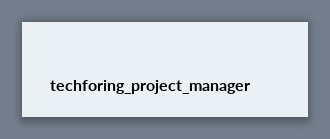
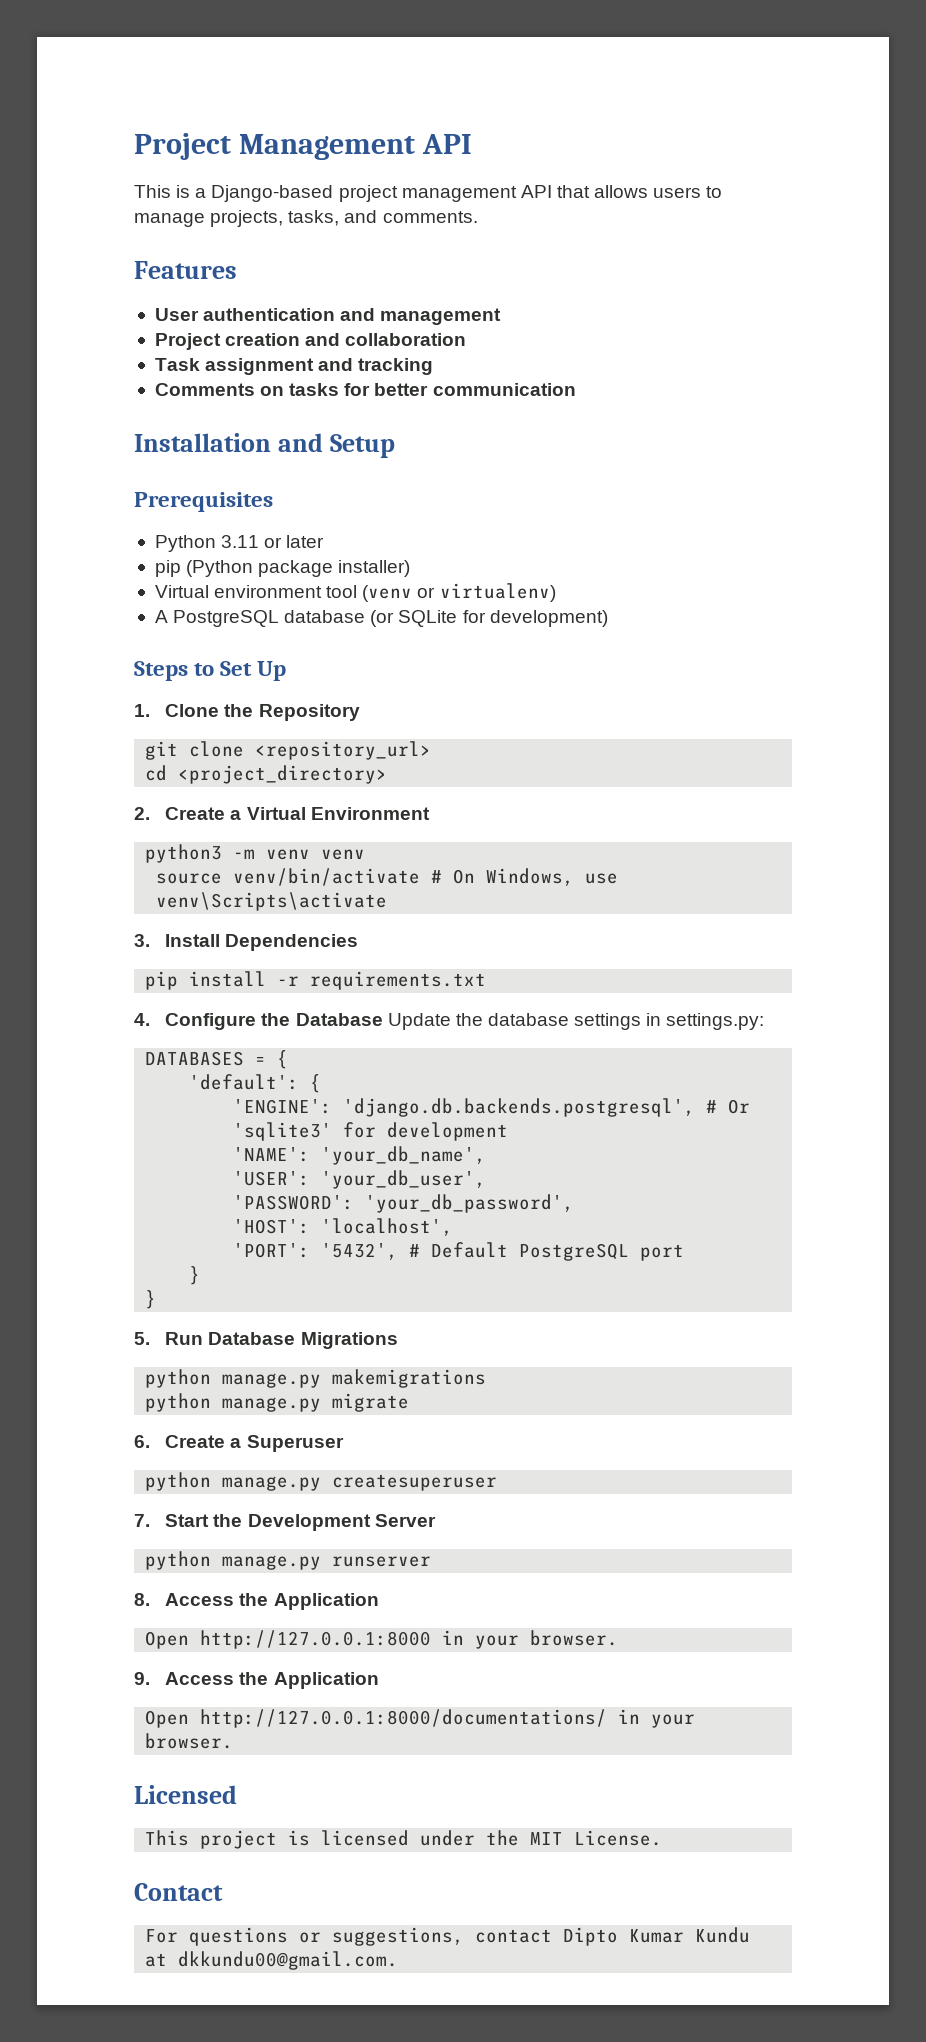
[50,80,250,94] techforing_project_manager -> [134,133,473,160] [134,185,723,202] [134,210,478,227] [134,261,237,279] [154,308,502,325] [154,333,467,350] [154,358,434,375] [154,383,576,396] [134,433,396,458] [134,492,273,512] [154,535,325,552] [154,560,411,577] [154,583,556,602] [154,610,608,627] [134,661,287,681] [134,704,360,721] [145,741,432,760] [145,765,388,784] [134,807,430,820] [145,844,366,863] [156,868,619,886] [156,892,388,911] [134,934,359,951] [145,971,487,990] [134,1013,765,1030] [145,1050,289,1069] [189,1074,322,1093] [233,1098,751,1117] [233,1122,509,1141] [233,1146,487,1165] [233,1170,487,1189] [233,1194,575,1213] [233,1218,454,1236] [233,1242,685,1261] [189,1266,201,1285] [145,1290,157,1309] [134,1332,398,1349] [145,1369,487,1388] [145,1393,410,1412] [134,1435,344,1452] [145,1472,498,1491] [134,1514,436,1531] [145,1551,432,1570] [134,1593,379,1610] [145,1630,619,1649] [134,1672,379,1689] [145,1709,696,1728] [145,1733,234,1749] [134,1785,237,1804] [145,1830,663,1849] [134,1883,223,1901] [145,1927,751,1946] [145,1951,399,1970] Project Management API // This is a Django-based project management API that allows users to manage projects, tasks, and comments. // Features // User authentication and management // Project creation and collaboration // Task assignment and tracking // Comments on tasks for better communication // Installation and Setup // Prerequisites // Python 3.11 or later // pip (Python package installer) // Virtual environment tool (venv or virtualenv) // A PostgreSQL database (or SQLite for development) // Steps to Set Up // 1. Clone the Repository // git clone <repository_url> // cd <project_directory> // 2. Create a Virtual Environment // python3 -m venv venv // source venv/bin/activate # On Windows, use venv\Scripts\activate // 3. Install Dependencies // pip install -r requirements.txt // 4. Configure the Database Update the database settings in settings.py: // DATABASES = { // 'default': { // 'ENGINE': 'django.db.backends.postgresql', # Or 'sqlite3' for development // 'NAME': 'your_db_name', // 'USER': 'your_db_user', // 'PASSWORD': 'your_db_password', // 'HOST': 'localhost', // 'PORT': '5432', # Default PostgreSQL port // } // } // 5. Run Database Migrations // python manage.py makemigrations // python manage.py migrate // 6. Create a Superuser // python manage.py createsuperuser // 7. Start the Development Server // python manage.py runserver // 8. Access the Application // Open http://127.0.0.1:8000 in your browser. // 9. Access the Application // Open http://127.0.0.1:8000/documentations/ in your browser. // Licensed // This project is licensed under the MIT License. // Contact // For questions or suggestions, contact Dipto Kumar Kundu at dkkundu00@gmail.com.

